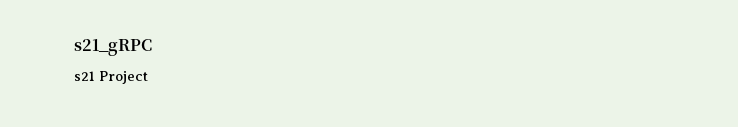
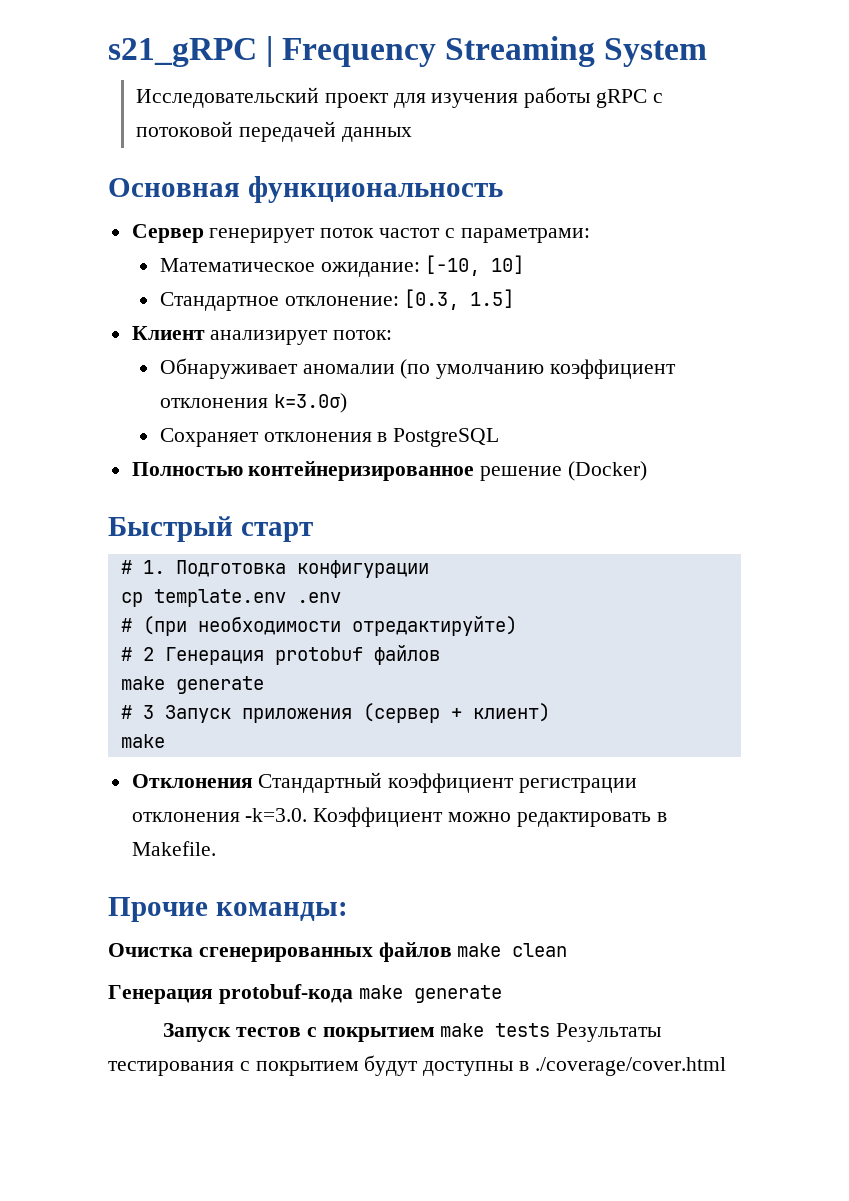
[74,71,148,84] // s21 Project -> [266,36,708,67] [136,87,663,108] [136,121,412,142] [108,176,503,203] [131,224,590,243] [159,255,525,277] [159,289,515,311] [131,326,393,345] [159,358,676,379] [159,393,347,413] [159,428,500,447] [131,461,648,481] [108,516,313,542] [120,560,429,578] [120,589,341,607] [120,616,517,636] [120,645,440,665] [120,676,264,694] [120,703,550,723] [120,734,165,748] [131,772,638,793] [131,807,667,827] [131,841,216,856] [108,897,348,922] [108,942,568,962] [108,984,502,1004] [163,1023,662,1042] [108,1055,726,1076] | Frequency Streaming System // Исследовательский проект для изучения работы gRPC с потоковой передачей данных // Основная функциональность // Сервер генерирует поток частот с параметрами: // Математическое ожидание: [-10, 10] // Стандартное отклонение: [0.3, 1.5] // Клиент анализирует поток: // Обнаруживает аномалии (по умолчанию коэффициент отклонения k=3.0σ) // Сохраняет отклонения в PostgreSQL // Полностью контейнеризированное решение (Docker) // Быстрый старт // # 1. Подготовка конфигурации // cp template.env .env // # (при необходимости отредактируйте) // # 2 Генерация protobuf файлов // make generate // # 3 Запуск приложения (сервер + клиент) // make // Отклонения Стандартный коэффициент регистрации отклонения -k=3.0. Коэффициент можно редактировать в Makefile. // Прочие команды: // Очистка сгенерированных файлов make clean // Генерация protobuf-кода make generate // Запуск тестов с покрытием make tests Результаты тестирования с покрытием будут доступны в ./coverage/cover.html

